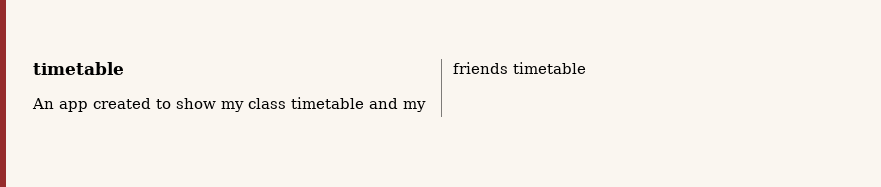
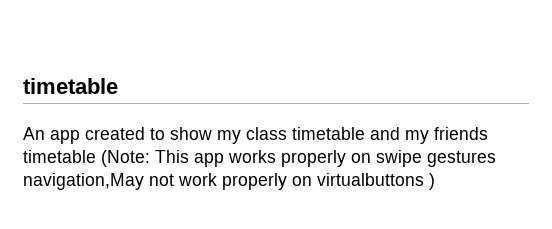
(586, 68) none -> [101,150,496,167] [23,173,435,190] (Note: This app works properly on swipe gestures navigation,May not work properly on virtualbuttons )

